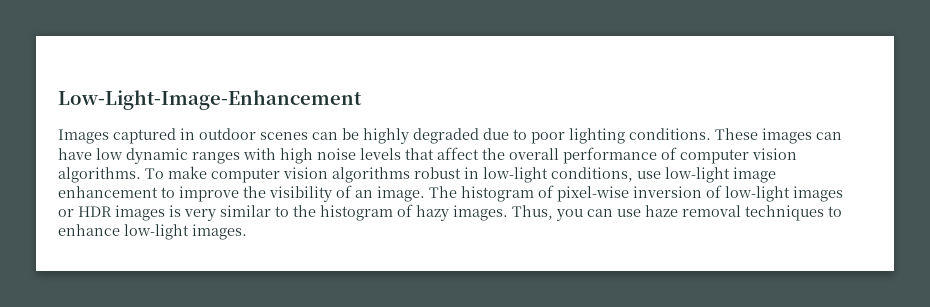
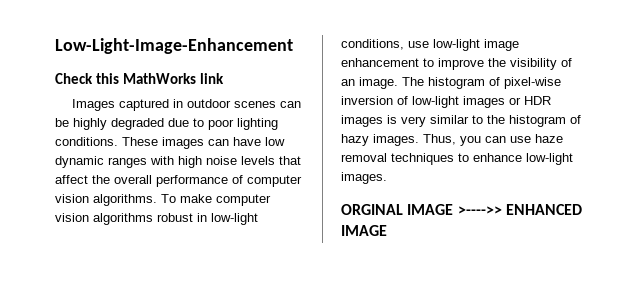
(362, 100) none -> [55,73,225,84] // Check this MathWorks link
(247, 232) none -> [341,204,582,215] [341,225,387,236] // ORGINAL IMAGE >---->> ENHANCED IMAGE

